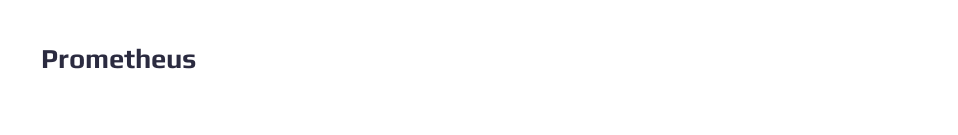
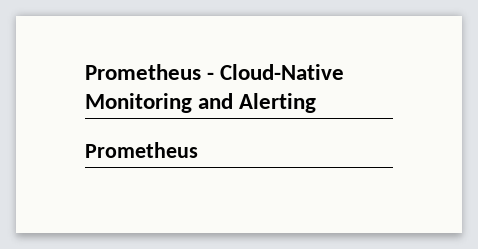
[41,48,196,69] Prometheus -> [85,64,345,80] [85,93,317,113] [85,142,198,158] Prometheus - Cloud-Native Monitoring and Alerting // Prometheus

